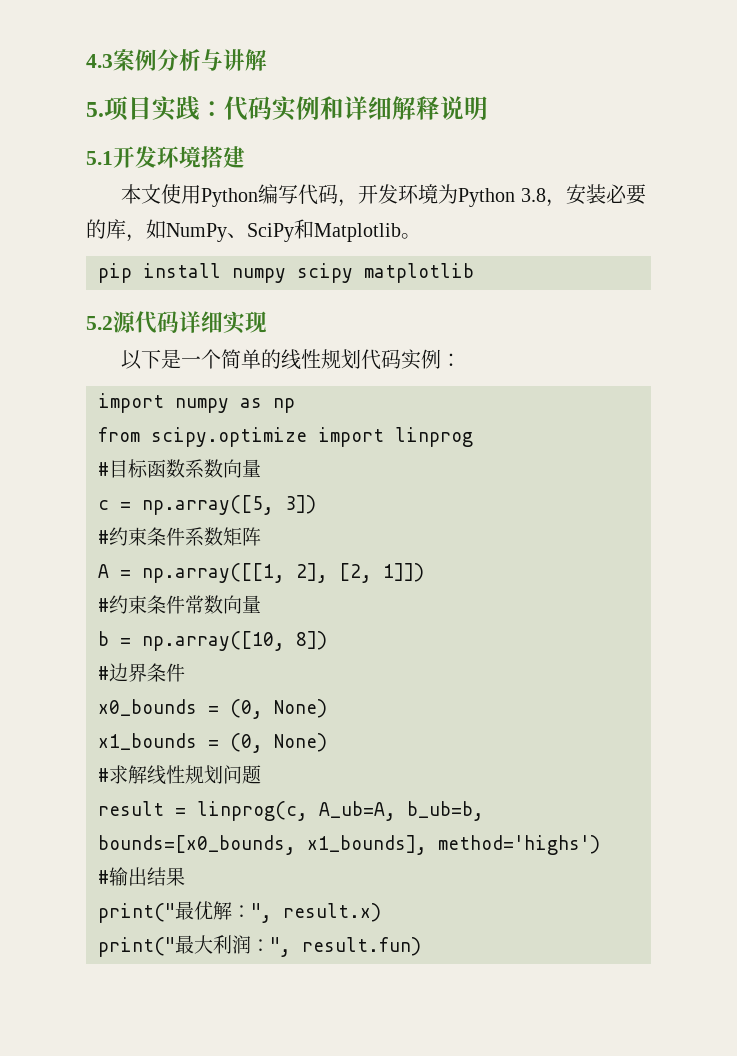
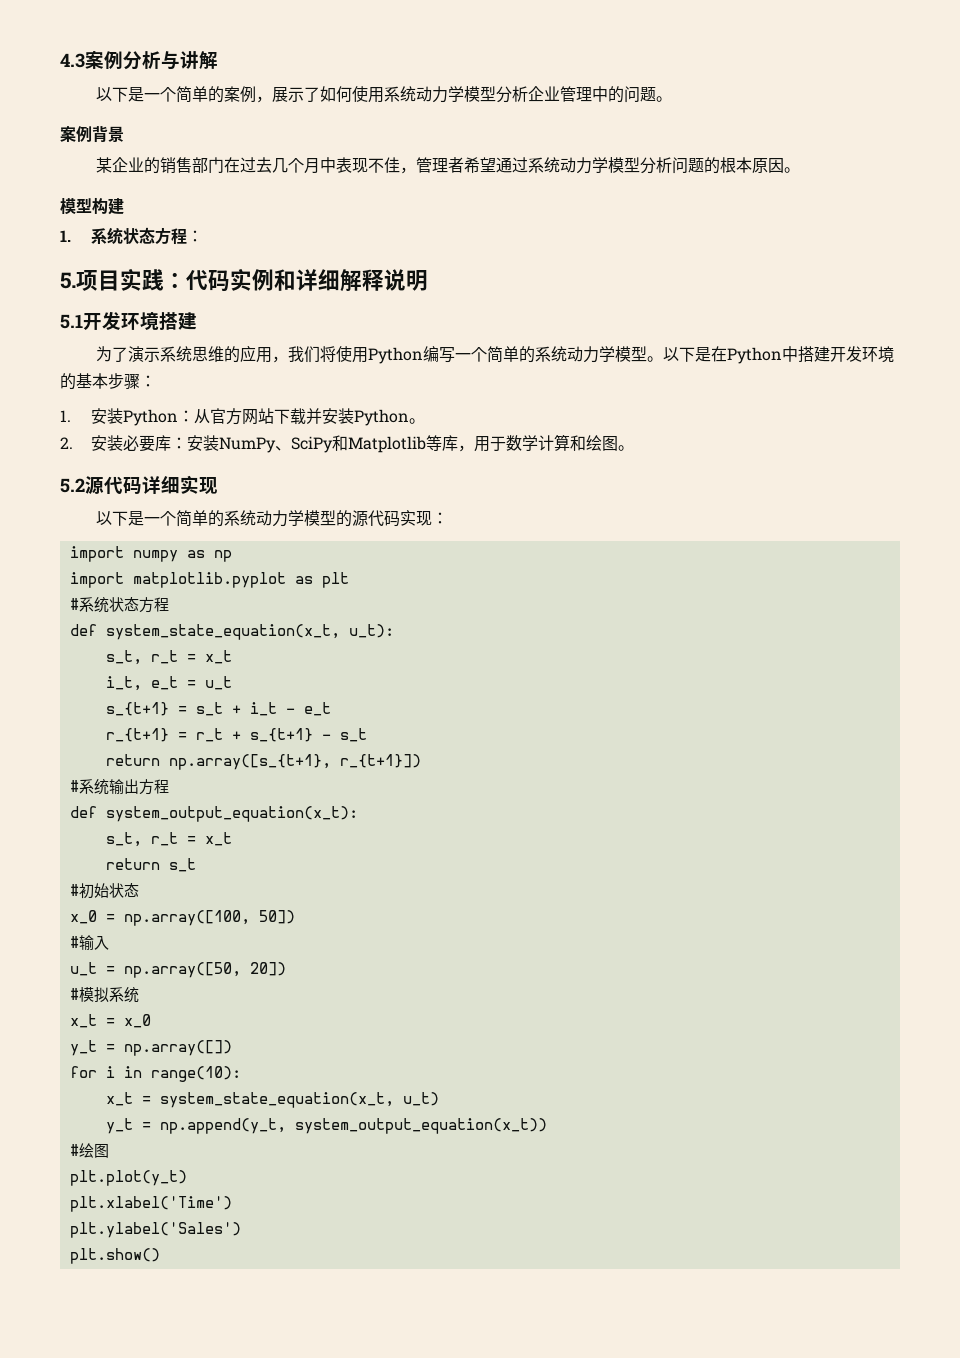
(267, 60) none -> [95,86,672,103] [60,126,124,143] [95,157,800,174] [60,197,124,215] [60,227,204,245] // 以下是一个简单的案例，展示了如何使用系统动力学模型分析企业管理中的问题。 // 案例背景 // 某企业的销售部门在过去几个月中表现不佳，管理者希望通过系统动力学模型分析问题的根本原因。 // 模型构建 // 1.系统状态方程：
[121,184,646,207] [86,219,421,242] [98,263,474,283] 本文使用Python编写代码，开发环境为Python 3.8，安装必要的库，如NumPy、SciPy和Matplotlib。 // pip install numpy scipy matplotlib -> [95,345,894,364] [60,373,156,390] [60,408,426,426] [60,434,635,453] 为了演示系统思维的应用，我们将使用Python编写一个简单的系统动力学模型。以下是在Python中搭建开发环境的基本步骤： // 1.安装Python：从官方网站下载并安装Python。 // 2.安装必要库：安装NumPy、SciPy和Matplotlib等库，用于数学计算和绘图。
[281,349,442,370] 线性规划代码实例 -> [223,510,432,527] 系统动力学模型的源代码实现
[98,427,473,447] [98,459,261,478] [98,495,316,515] [98,527,261,546] [98,563,424,583] [98,595,261,614] [98,631,327,651] [98,663,185,682] [98,699,327,719] [98,733,327,753] [98,765,261,785] [98,801,484,821] [98,835,600,855] [98,867,185,886] [98,901,381,923] [98,935,421,957] from scipy.optimize import linprog // #目标函数系数向量 // c = np.array([5, 3]) // #约束条件系数矩阵 // A = np.array([[1, 2], [2, 1]]) // #约束条件常数向量 // b = np.array([10, 8]) // #边界条件 // x0_bounds = (0, None) // x1_bounds = (0, None) // #求解线性规划问题 // result = linprog(c, A_ub=A, b_ub=b, bounds=[x0_bounds, x1_bounds], method='highs') // #输出结果 // print("最优解：", result.x) // print("最大利润：", result.fun) -> [69,572,349,588] [69,597,169,613] [69,624,394,640] [105,650,232,665] [105,676,232,691] [105,702,331,716] [105,728,367,742] [105,754,421,770] [69,779,169,795] [69,806,358,822] [105,832,232,847] [105,858,196,872] [69,883,139,899] [69,910,295,926] [69,935,109,950] [69,962,286,978] [69,987,139,1003] [69,1014,151,1028] [69,1040,232,1056] [69,1066,241,1082] [105,1092,439,1108] [105,1118,547,1134] [69,1143,109,1158] [69,1170,187,1186] [69,1196,232,1212] [69,1222,241,1238] [69,1248,160,1264] import matplotlib.pyplot as plt // #系统状态方程 // def system_state_equation(x_t, u_t): // s_t, r_t = x_t // i_t, e_t = u_t // s_{t+1} = s_t + i_t - e_t // r_{t+1} = r_t + s_{t+1} - s_t // return np.array([s_{t+1}, r_{t+1}]) // #系统输出方程 // def system_output_equation(x_t): // s_t, r_t = x_t // return s_t // #初始状态 // x_0 = np.array([100, 50]) // #输入 // u_t = np.array([50, 20]) // #模拟系统 // x_t = x_0 // y_t = np.array([]) // for i in range(10): // x_t = system_state_equation(x_t, u_t) // y_t = np.append(y_t, system_output_equation(x_t)) // #绘图 // plt.plot(y_t) // plt.xlabel('Time') // plt.ylabel('Sales') // plt.show()

